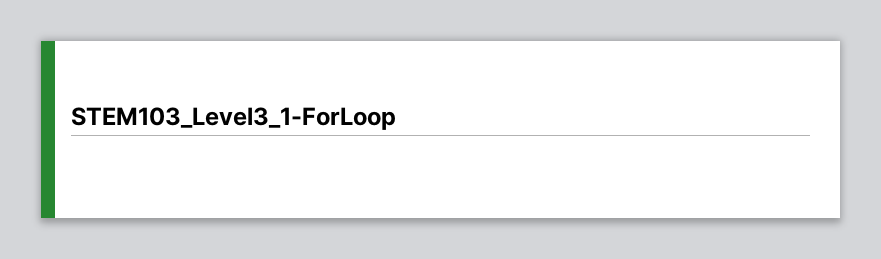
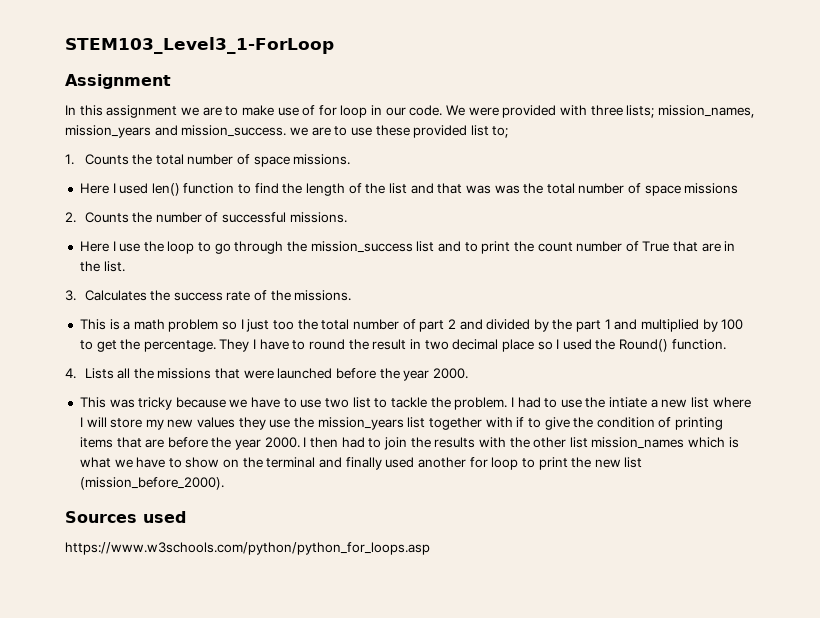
(396, 118) none -> [65,74,171,89] [65,105,754,118] [65,125,509,138] [65,154,351,167] [79,183,739,196] [65,212,347,223] [79,241,736,254] [79,261,125,272] [65,290,352,301] [79,319,744,332] [79,339,726,352] [65,368,468,381] [79,397,751,410] [79,417,724,430] [79,437,739,450] [79,457,643,470] [79,477,224,490] [65,511,186,523] [65,542,430,555] // Assignment // In this assignment we are to make use of for loop in our code. We were provided with three lists; mission_names, mission_years and mission_success. we are to use these provided list to; // 1. Counts the total number of space missions. // Here I used len() function to find the length of the list and that was was the total number of space missions // 2. Counts the number of successful missions. // Here I use the loop to go through the mission_success list and to print the count number of True that are in the list. // 3. Calculates the success rate of the missions. // This is a math problem so I just too the total number of part 2 and divided by the part 1 and multiplied by 100 to get the percentage. They I have to round the result in two decimal place so I used the Round() function. // 4. Lists all the missions that were launched before the year 2000. // This was tricky because we have to use two list to tackle the problem. I had to use the intiate a new list where I will store my new values they use the mission_years list together with if to give the condition of printing items that are before the year 2000. I then had to join the results with the other list mission_names which is what we have to show on the terminal and finally used another for loop to print the new list (mission_before_2000). // Sources used // https://www.w3schools.com/python/python_for_loops.asp

